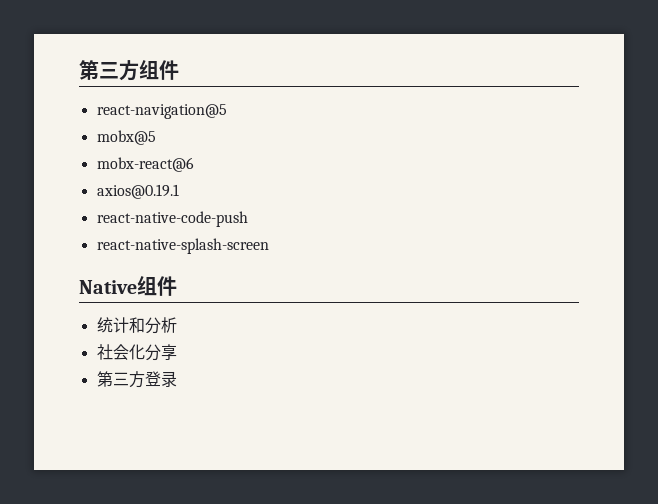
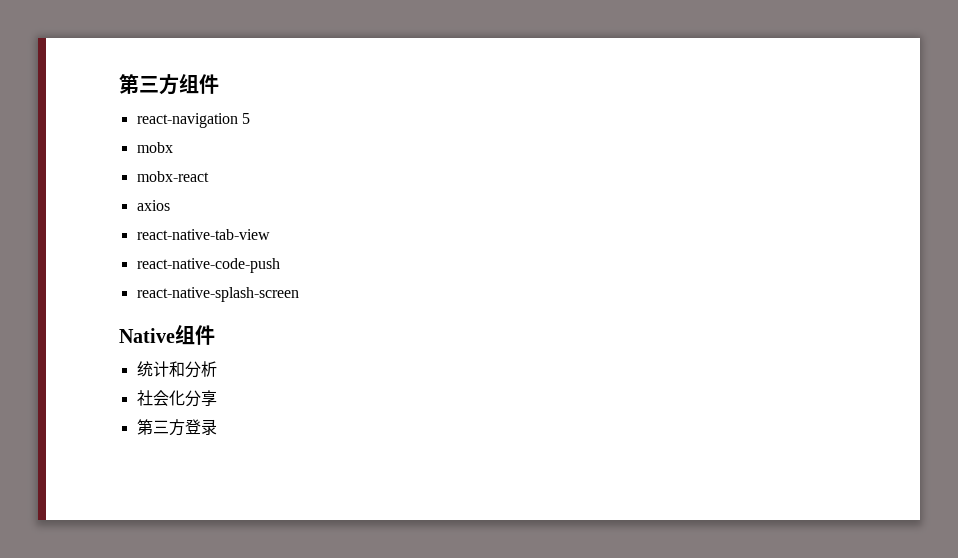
[96,104,227,119] [96,130,156,145] [96,157,194,172] [96,184,179,199] react-navigation@5 // mobx@5 // mobx-react@6 // axios@0.19.1 -> [136,113,250,128] [136,142,173,153] [136,171,209,182] [136,200,170,211] [136,229,270,240] react-navigation 5 // mobx // mobx-react // axios // react-native-tab-view

